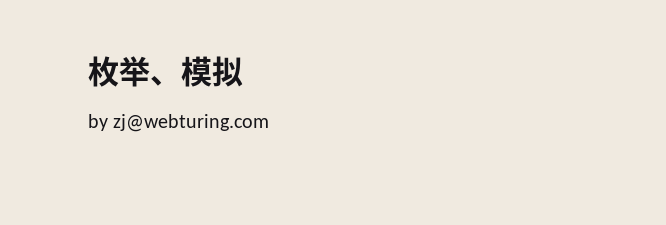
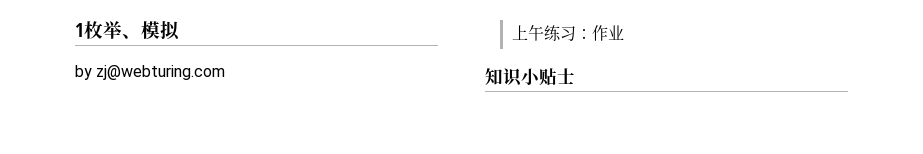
(88, 71) none -> [75,23,84,37] 1
(270, 123) none -> [511,25,624,41] [485,68,575,87] // 上午练习：作业 // 知识小贴士

